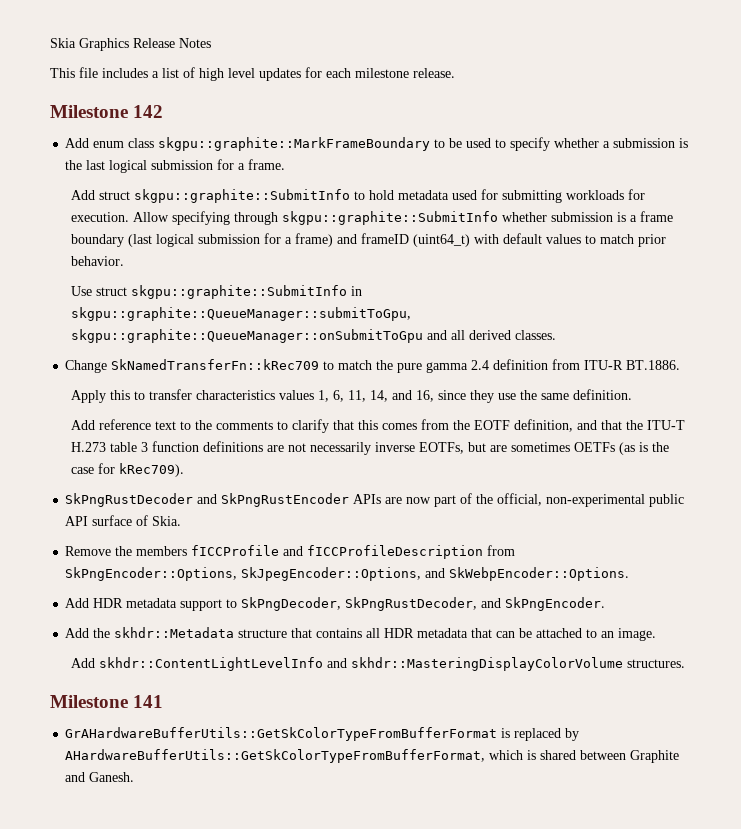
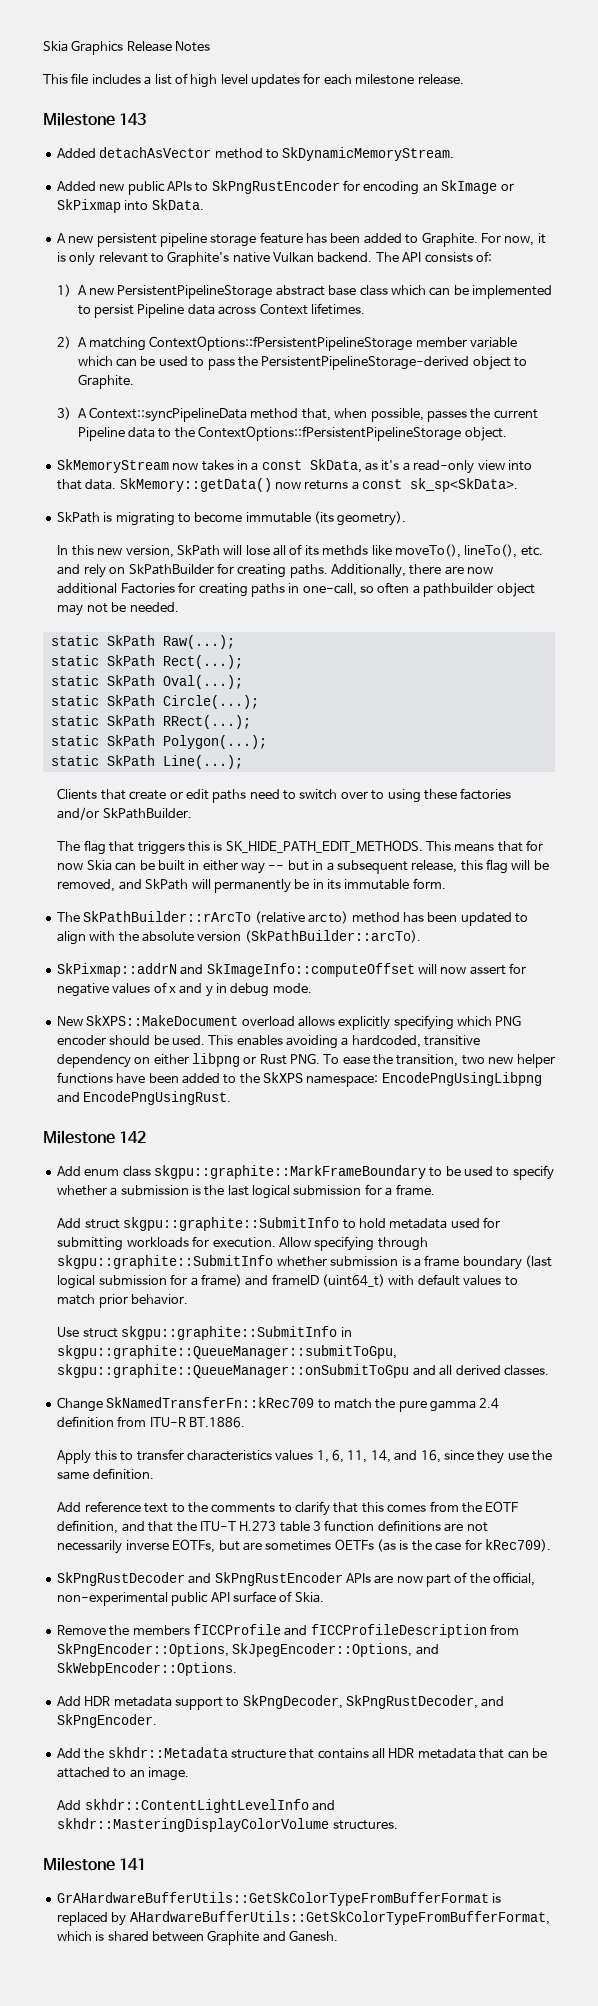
(455, 73) none -> [43,112,147,126] [56,147,455,161] [56,180,514,195] [56,199,204,213] [56,232,546,247] [56,251,492,266] [57,284,552,299] [77,303,365,318] [57,336,518,351] [77,356,527,370] [77,374,134,389] [57,407,538,422] [77,426,507,441] [56,459,532,474] [56,478,518,492] [56,511,407,526] [57,544,543,558] [57,563,494,578] [57,582,535,597] [57,602,179,616] [50,635,235,649] [50,655,243,669] [50,675,243,689] [50,695,259,709] [50,715,251,729] [50,735,267,749] [50,755,243,769] [57,788,512,803] [57,807,192,820] [57,840,544,855] [57,859,549,874] [57,878,446,893] [56,911,529,926] [56,930,421,945] [56,963,526,977] [56,982,312,997] [56,1015,522,1030] [56,1035,481,1049] [56,1053,555,1068] [56,1072,542,1087] [56,1091,232,1105] // Milestone 143 // Added detachAsVector method to SkDynamicMemoryStream. // Added new public APIs to SkPngRustEncoder for encoding an SkImage or SkPixmap into SkData. // A new persistent pipeline storage feature has been added to Graphite. For now, it is only relevant to Graphite's native Vulkan backend. The API consists of: // 1) A new PersistentPipelineStorage abstract base class which can be implemented to persist Pipeline data across Context lifetimes. // 2) A matching ContextOptions::fPersistentPipelineStorage member variable which can be used to pass the PersistentPipelineStorage-derived object to Graphite. // 3) A Context::syncPipelineData method that, when possible, passes the current Pipeline data to the ContextOptions::fPersistentPipelineStorage object. // SkMemoryStream now takes in a const SkData, as it's a read-only view into that data. SkMemory::getData() now returns a const sk_sp<SkData>. // SkPath is migrating to become immutable (its geometry). // In this new version, SkPath will lose all of its methds like moveTo(), lineTo(), etc. and rely on SkPathBuilder for creating paths. Additionally, there are now additional Factories for creating paths in one-call, so often a pathbuilder object may not be needed. // static SkPath Raw(...); // static SkPath Rect(...); // static SkPath Oval(...); // static SkPath Circle(...); // static SkPath RRect(...); // static SkPath Polygon(...); // static SkPath Line(...); // Clients that create or edit paths need to switch over to using these factories and/or SkPathBuilder. // The flag that triggers this is SK_HIDE_PATH_EDIT_METHODS. This means that for now Skia can be built in either way -- but in a subsequent release, this flag will be removed, and SkPath will permanently be in its immutable form. // The SkPathBuilder::rArcTo (relative arc to) method has been updated to align with the absolute version (SkPathBuilder::arcTo). // SkPixmap::addrN and SkImageInfo::computeOffset will now assert for negative values of x and y in debug mode. // New SkXPS::MakeDocument overload allows explicitly specifying which PNG encoder should be used. This enables avoiding a hardcoded, transitive dependency on either libpng or Rust PNG. To ease the transition, two new helper functions have been added to the SkXPS namespace: EncodePngUsingLibpng and EncodePngUsingRust.

